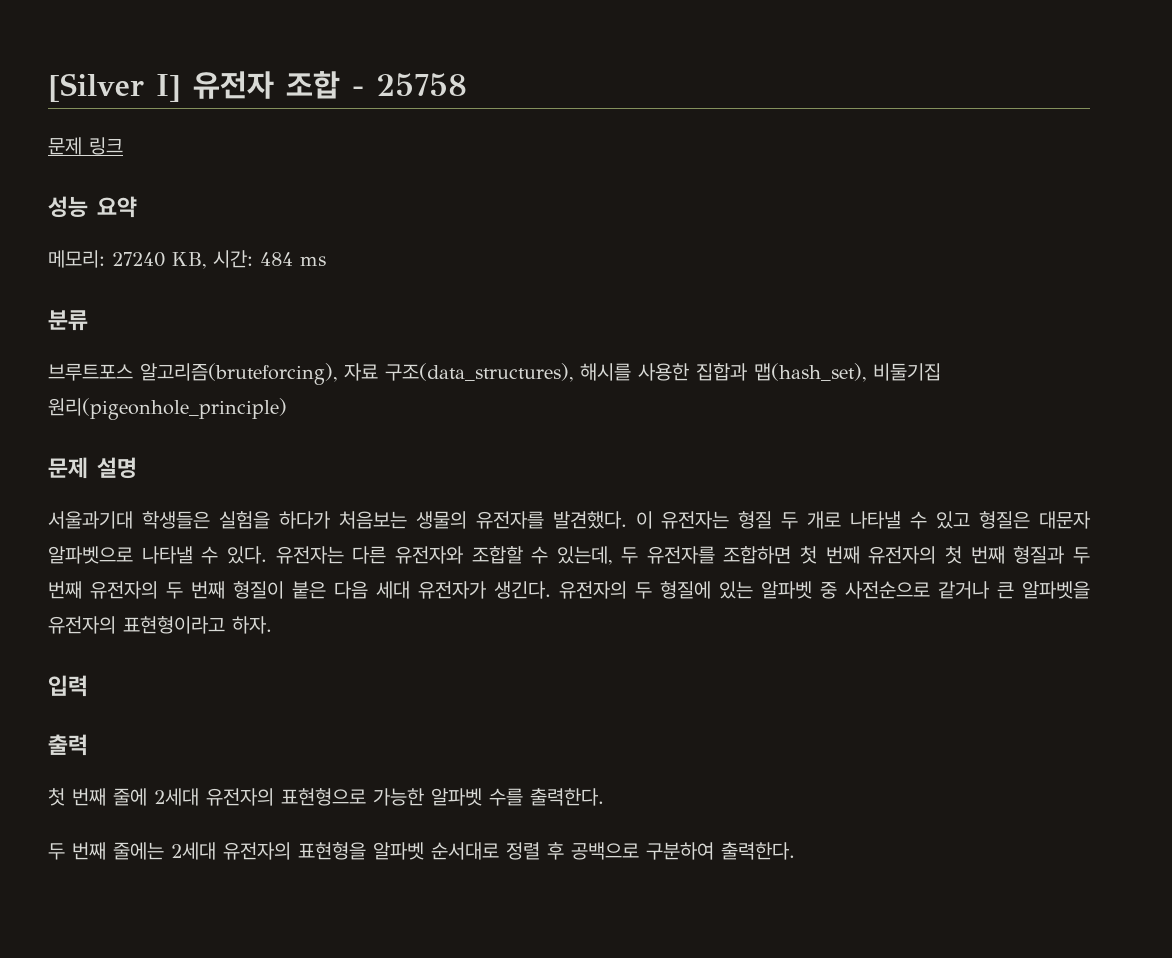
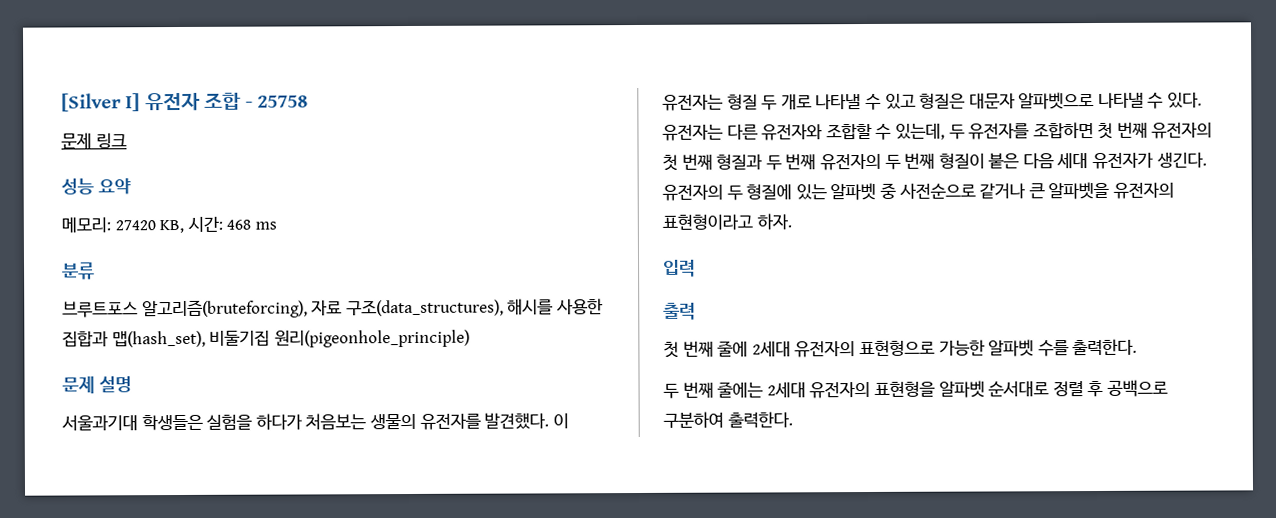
[112,252,165,267] 27240 -> [114,220,156,231] 27420
[260,252,293,266] 484 -> [226,219,252,230] 468

